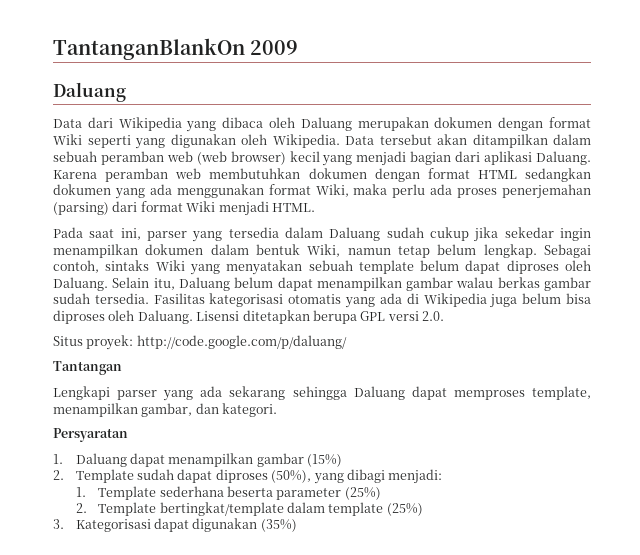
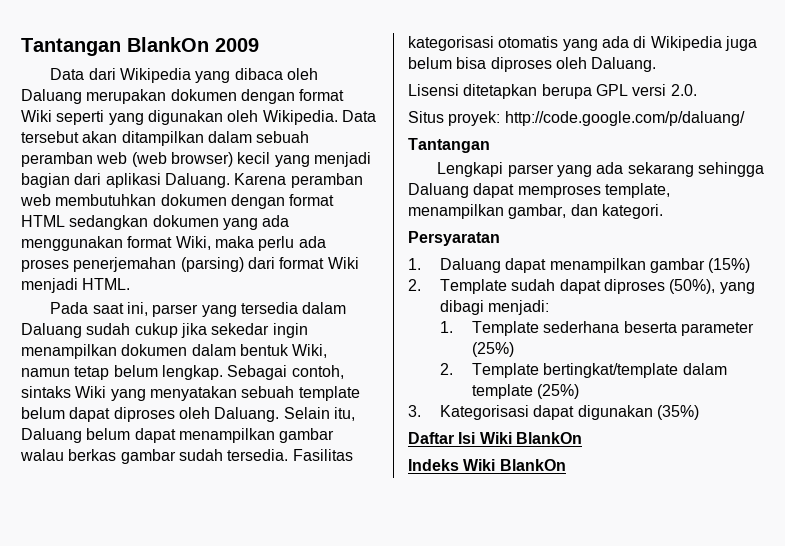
[53,38,245,60] TantanganBlankOn -> [21,37,209,56] Tantangan BlankOn
[53,82,126,102] // Daluang -> (259, 45) none
(193, 317) none -> (657, 64) //
(297, 525) none -> [408,432,582,444] [408,459,566,471] // Daftar Isi Wiki BlankOn // Indeks Wiki BlankOn

